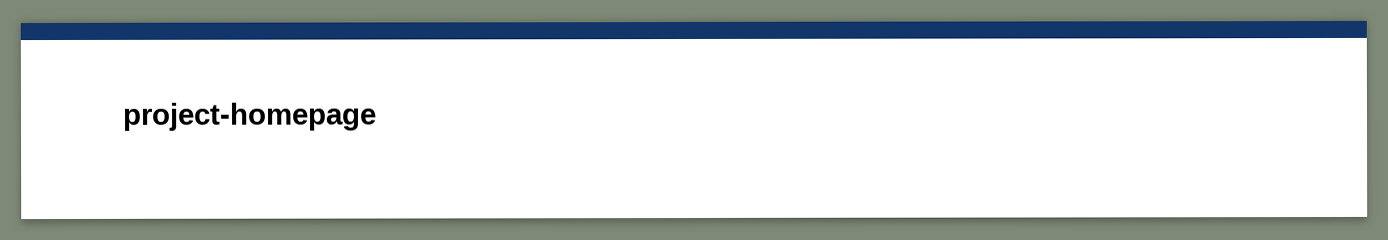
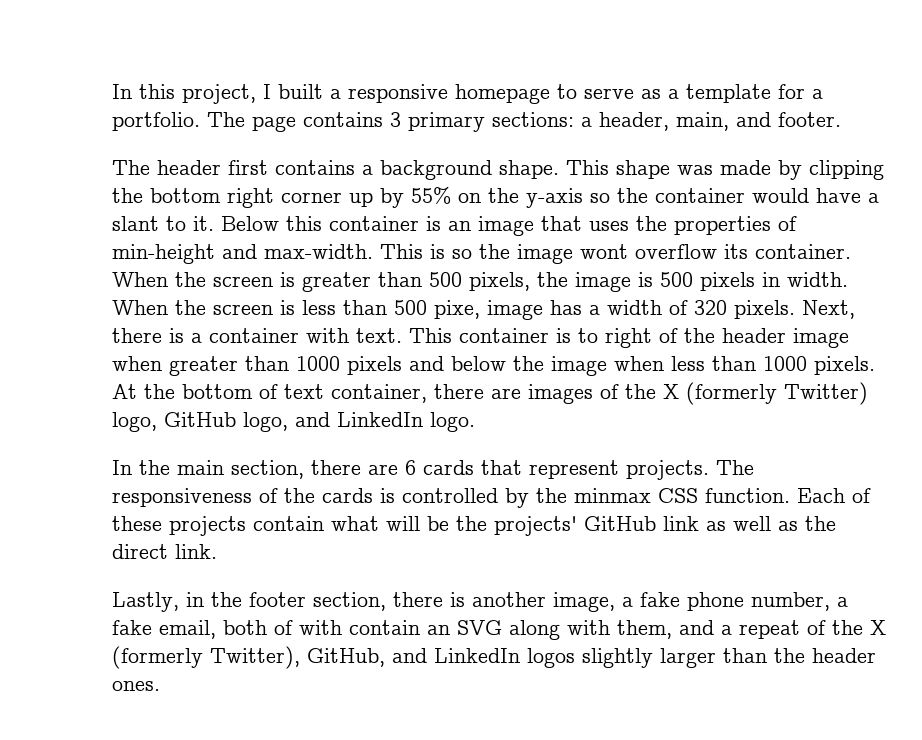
[122,102,377,131] project-homepage -> [112,84,823,104] [112,112,841,132] [112,160,884,180] [112,186,879,208] [112,216,797,236] [112,244,851,264] [112,272,848,292] [112,300,855,320] [112,328,849,348] [112,356,875,376] [112,382,868,405] [112,412,475,432] [112,460,754,480] [112,488,871,508] [112,516,836,536] [112,544,217,559] [112,592,848,612] [112,620,886,640] [112,646,876,669] [112,681,160,691] In this project, I built a responsive homepage to serve as a template for a portfolio. The page contains 3 primary sections: a header, main, and footer. // The header first contains a background shape. This shape was made by clipping the bottom right corner up by 55% on the y-axis so the container would have a slant to it. Below this container is an image that uses the properties of min-height and max-width. This is so the image wont overflow its container. When the screen is greater than 500 pixels, the image is 500 pixels in width. When the screen is less than 500 pixe, image has a width of 320 pixels. Next, there is a container with text. This container is to right of the header image when greater than 1000 pixels and below the image when less than 1000 pixels. At the bottom of text container, there are images of the X (formerly Twitter) logo, GitHub logo, and LinkedIn logo. // In the main section, there are 6 cards that represent projects. The responsiveness of the cards is controlled by the minmax CSS function. Each of these projects contain what will be the projects' GitHub link as well as the direct link. // Lastly, in the footer section, there is another image, a fake phone number, a fake email, both of with contain an SVG along with them, and a repeat of the X (formerly Twitter), GitHub, and LinkedIn logos slightly larger than the header ones.

